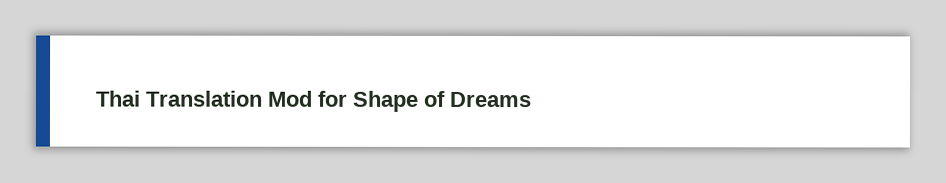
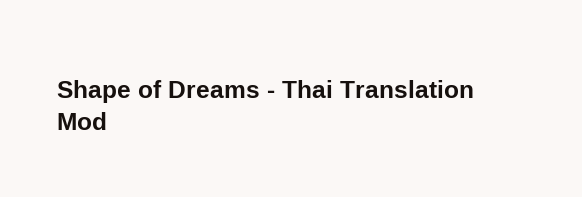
[95,90,531,112] Thai Translation Mod for Shape of Dreams -> [57,80,474,103] [57,112,107,130] Shape of Dreams - Thai Translation Mod

